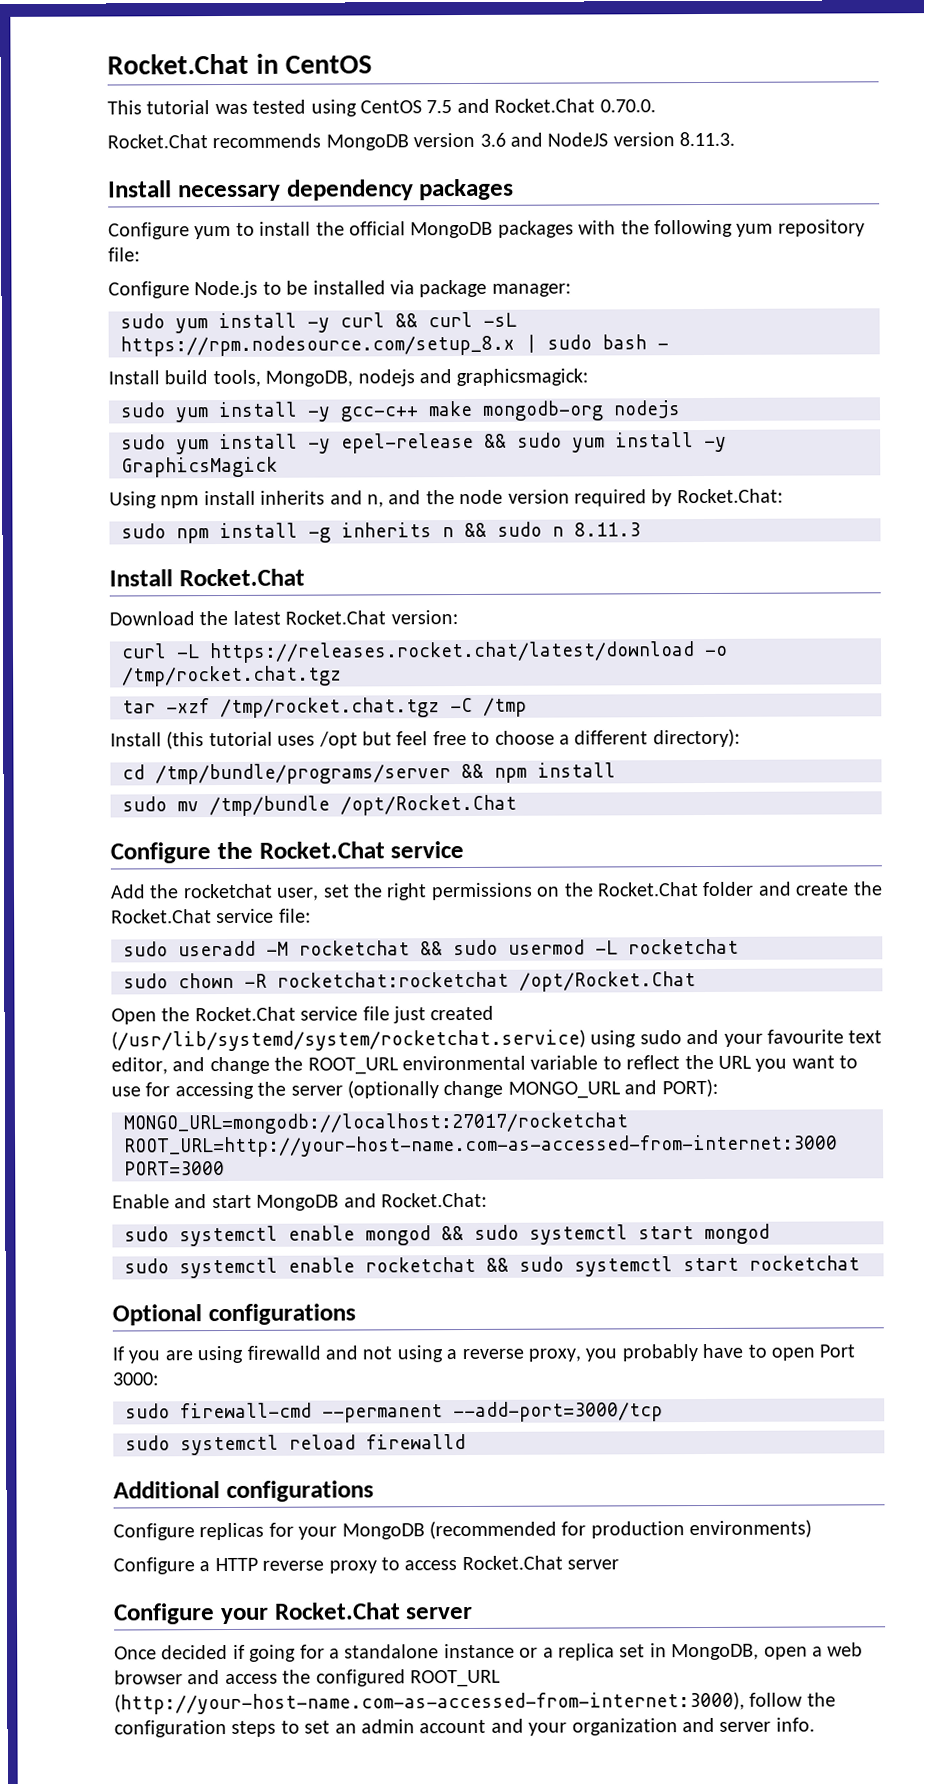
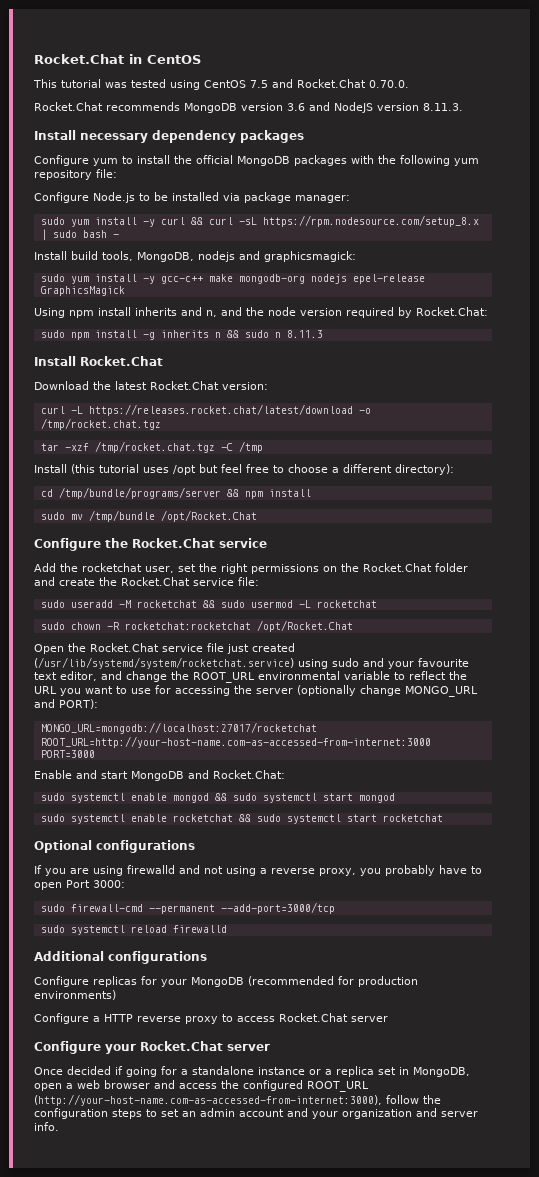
[121,432,727,455] // sudo yum install -y epel-release && sudo yum install -y -> [352,274,425,284] epel-release

